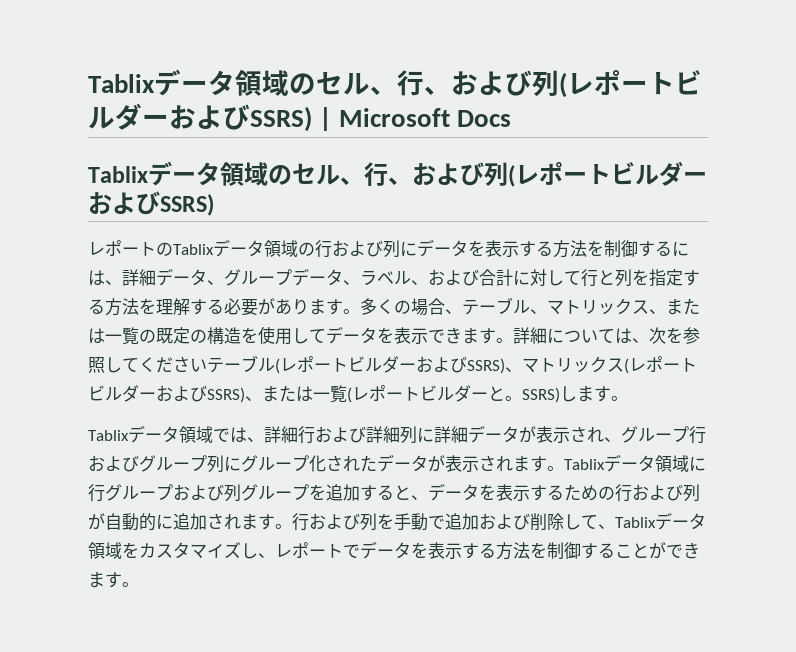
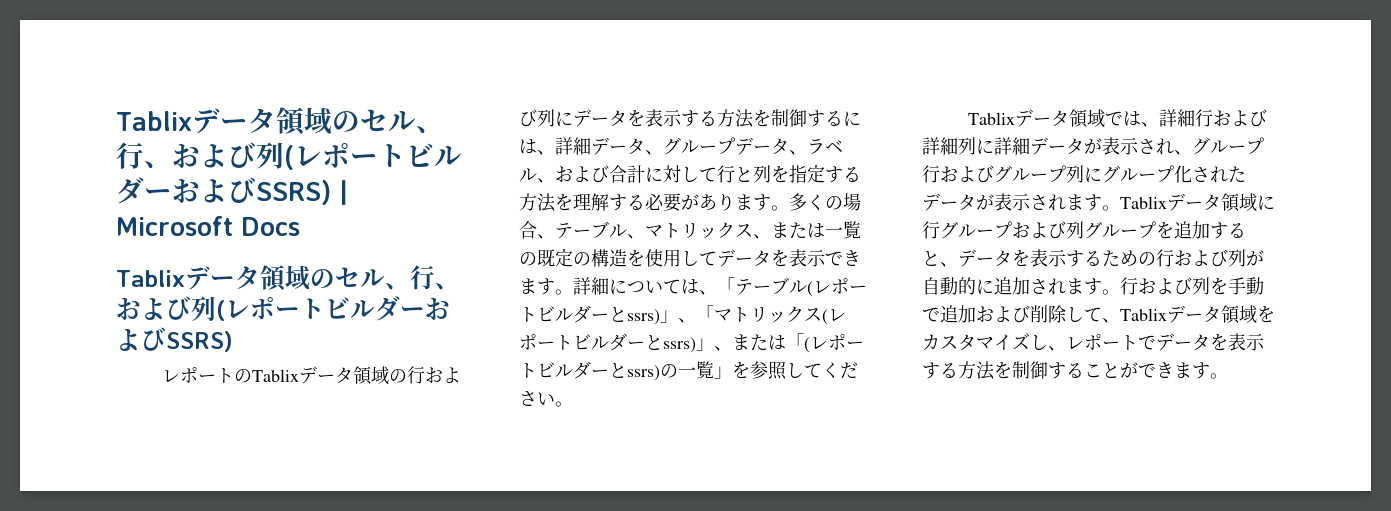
[649,327,700,344] [88,356,207,373] 次を参照してください -> [717,277,735,293] 「
[416,356,522,374] およびSSRS)、 -> [609,305,714,325] とssrs)」、「
[156,385,611,403] およびSSRS)、または一覧(レポートビルダーと。SSRS)します -> [645,333,864,353] [519,361,858,381] [519,391,555,406] とssrs)」、または「(レポートビルダーとssrs)の一覧」を参照してください

